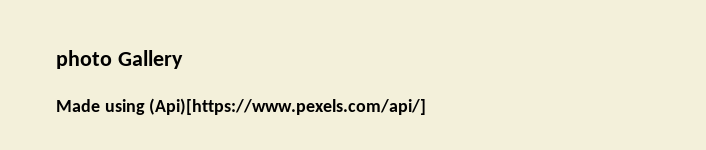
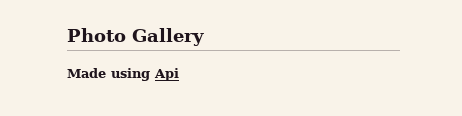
[56,50,112,69] photo -> [67,28,126,42] Photo
[149,98,427,115] (Api)[https://www.pexels.com/api/] -> [154,68,179,81] Api

